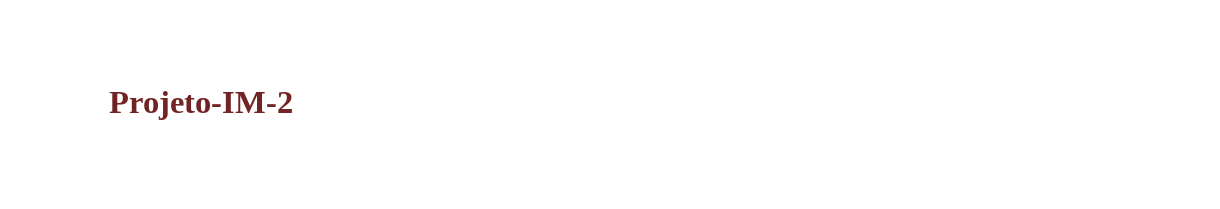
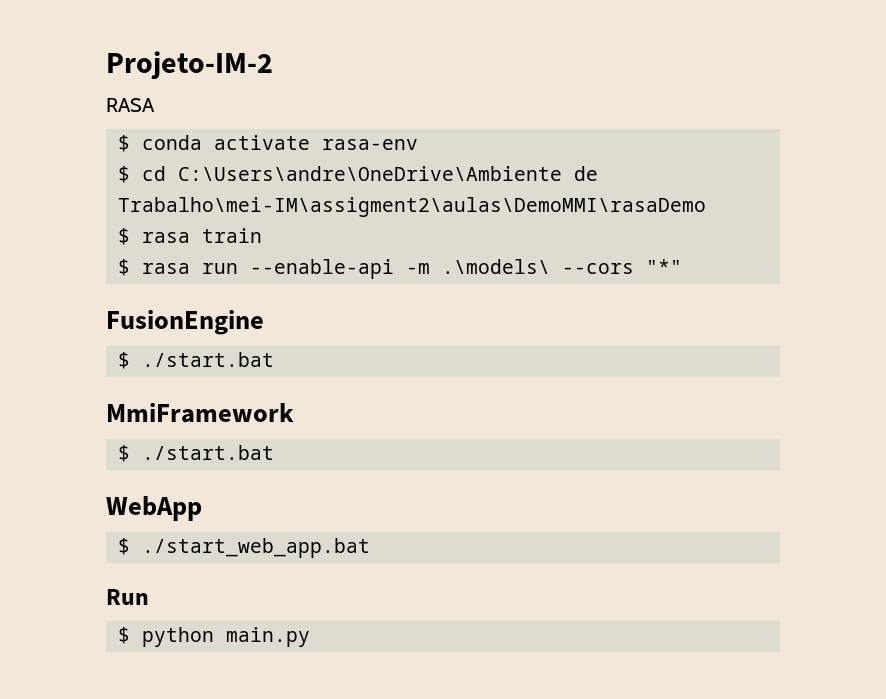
(293, 105) none -> [106,98,155,112] [118,135,418,152] [118,166,598,183] [118,197,706,217] [118,228,262,245] [118,259,682,279] [106,310,264,335] [118,352,274,369] [106,403,294,423] [118,445,274,462] [106,496,202,521] [118,538,370,558] [106,589,149,605] [118,627,310,647] // RASA // $ conda activate rasa-env // $ cd C:\Users\andre\OneDrive\Ambiente de Trabalho\mei-IM\assigment2\aulas\DemoMMI\rasaDemo // $ rasa train // $ rasa run --enable-api -m .\models\ --cors "*" // FusionEngine // $ ./start.bat // MmiFramework // $ ./start.bat // WebApp // $ ./start_web_app.bat // Run // $ python main.py

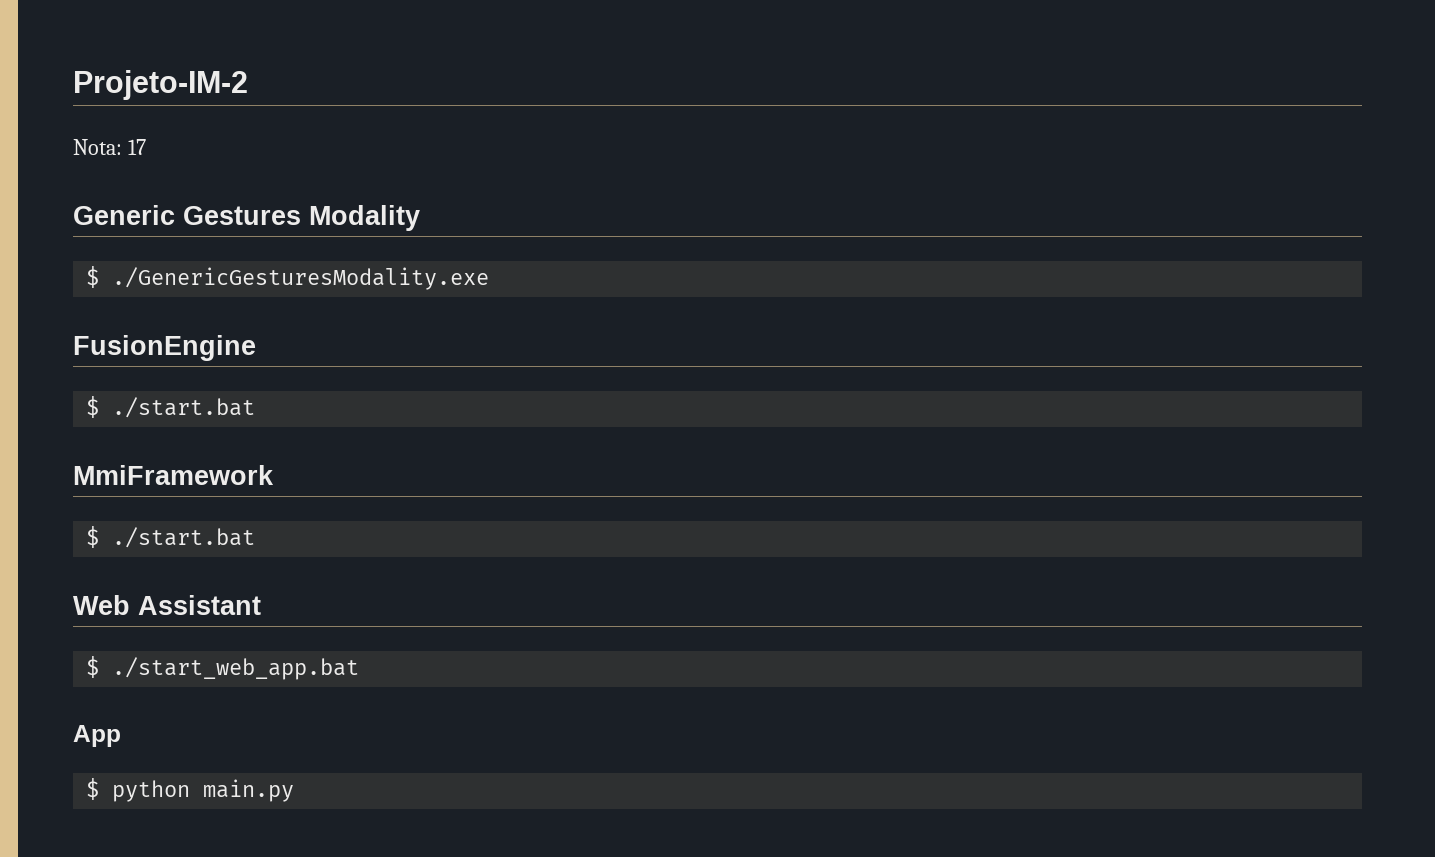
[106,98,155,112] [118,135,418,152] [118,166,598,183] [118,197,706,217] [118,228,262,245] [118,259,682,279] RASA // $ conda activate rasa-env // $ cd C:\Users\andre\OneDrive\Ambiente de Trabalho\mei-IM\assigment2\aulas\DemoMMI\rasaDemo // $ rasa train // $ rasa run --enable-api -m .\models\ --cors "*" -> [73,139,146,155] [73,205,420,231] [86,266,490,290] Nota: 17 // Generic Gestures Modality // $ ./GenericGesturesModality.exe
[106,496,202,521] WebApp -> [73,595,261,615] Web Assistant
[106,589,149,605] Run -> [73,725,121,747] App

